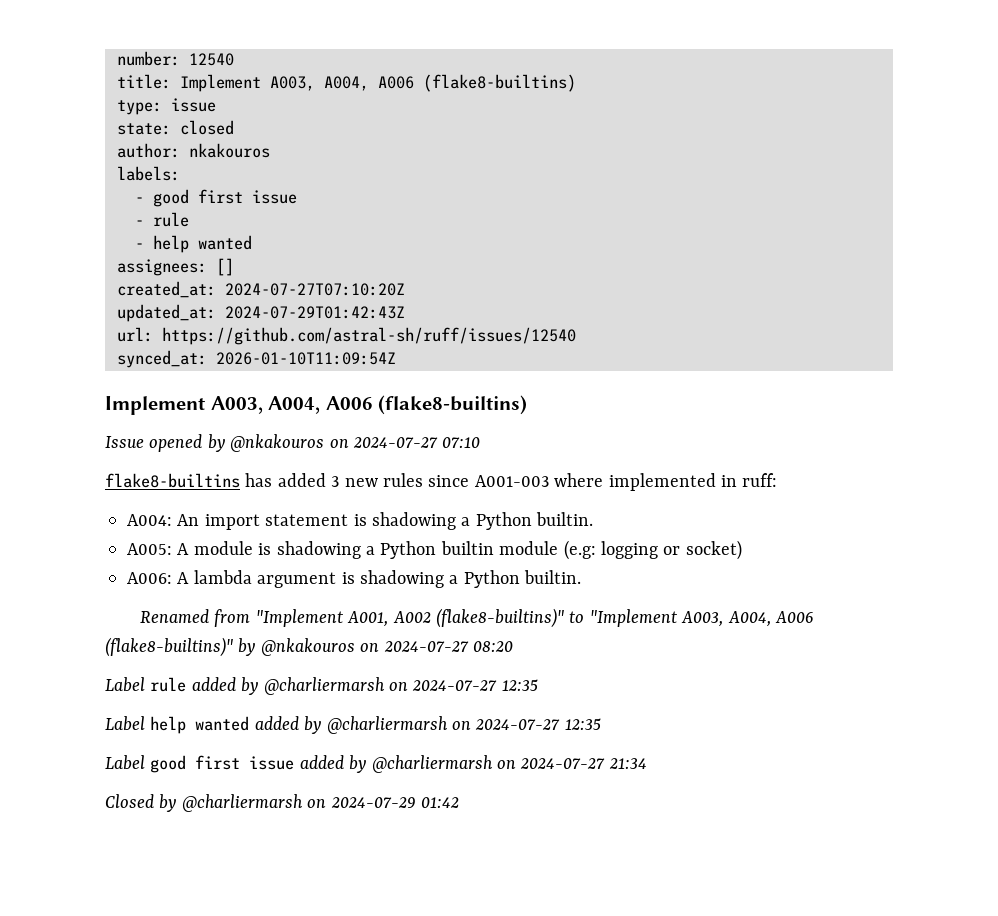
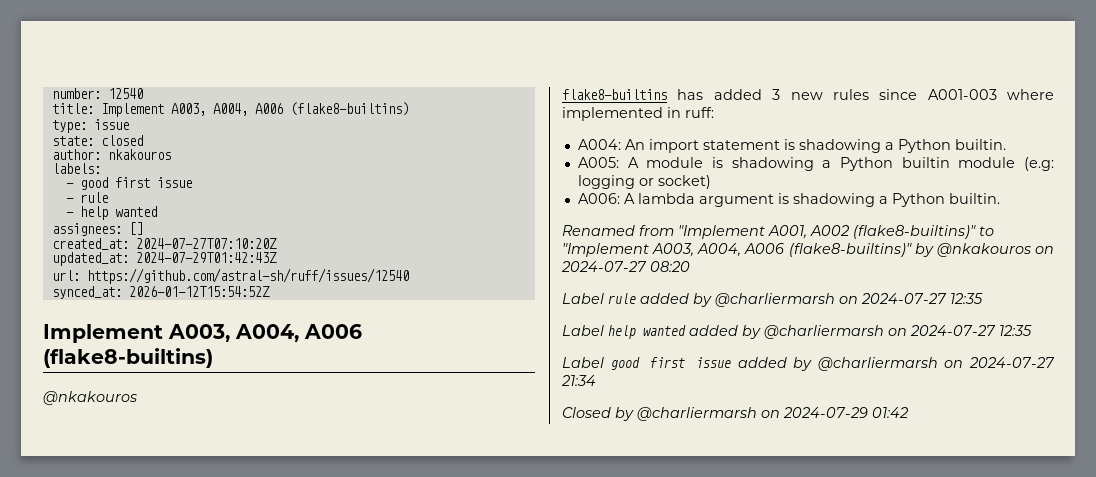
[216,352,396,365] [105,395,528,415] [105,434,481,452] 2026-01-10T11:09:54Z // Implement A003, A004, A006 (flake8-builtins) // Issue opened by @nkakouros on 2024-07-27 07:10 -> [128,286,270,297] [43,324,362,343] [43,348,213,368] [43,391,137,405] 2026-01-12T15:54:52Z // Implement A003, A004, A006 (flake8-builtins) // @nkakouros

